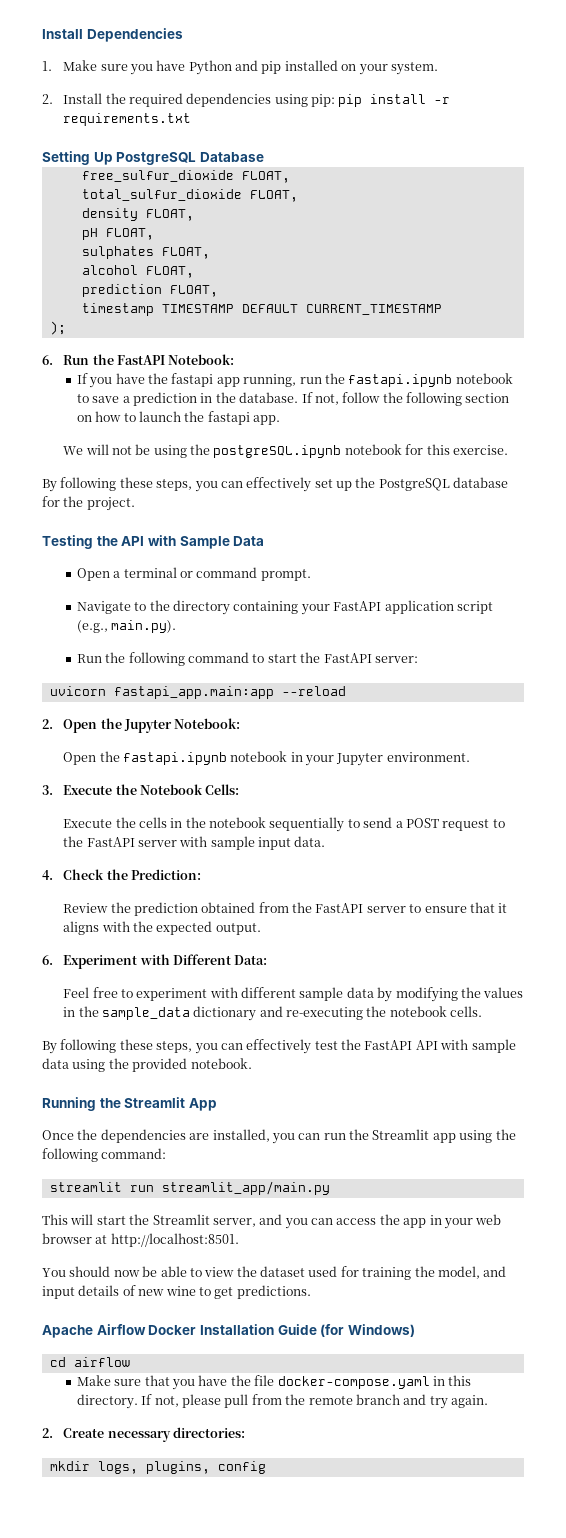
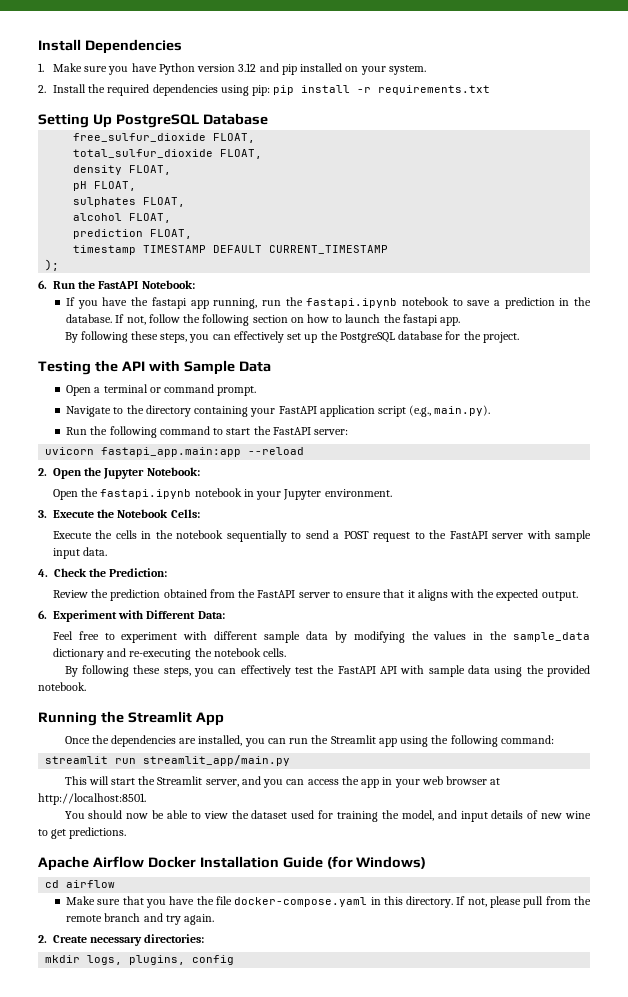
(232, 67) none -> [197,63,257,72] version 3.12
[63,444,508,458] // We will not be using the postgreSQL.ipynb notebook for this exercise. -> (461, 321) none

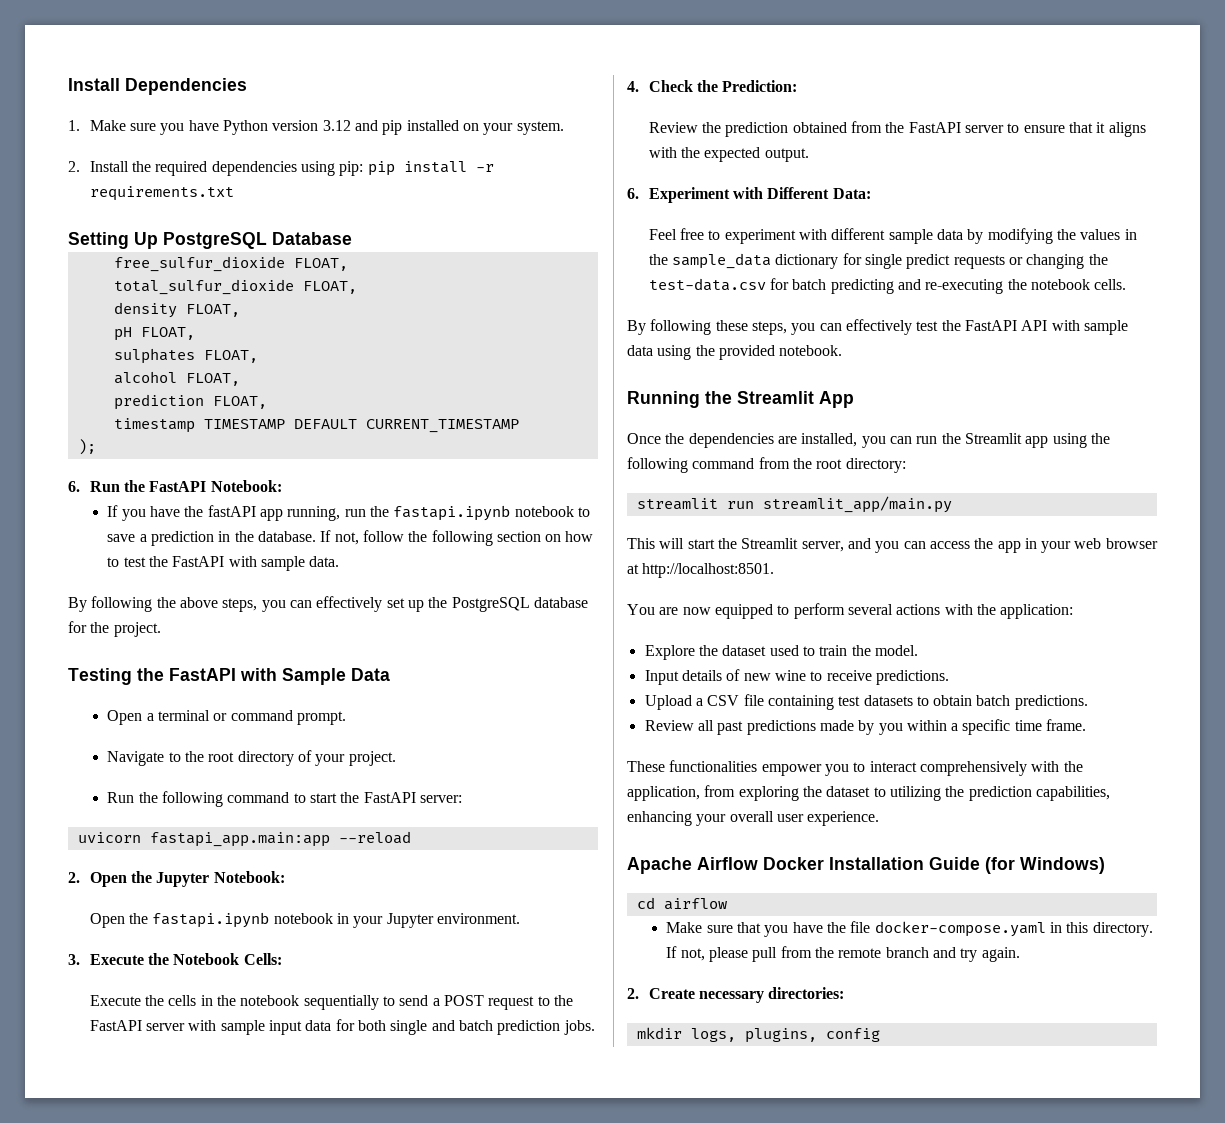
[151,297,187,309] fastapi -> [207,505,256,517] fastAPI
[345,314,461,326] [64,331,158,343] launch the fastapi app. // By following these -> [123,556,340,571] [68,596,218,612] test the FastAPI with sample data. // By following the above
[121,361,145,371] API -> [169,668,236,681] FastAPI
[145,405,491,417] directory containing your FastAPI application script (e.g., main.py). -> [208,750,396,766] root directory of your project.
[83,547,108,556] data. -> [305,1019,595,1035] data for both single and batch prediction jobs.
(104, 654) none -> [842,253,1108,269] [648,278,894,294] for single predict requests or changing the test-data.csv for batch predicting
[500,735,554,744] command: -> [692,457,906,473] command from the root directory:
[88,810,488,822] should now be able to view the dataset used for training the model, and input -> [659,603,1074,619] [644,645,918,660] [644,670,679,685] are now equipped to perform several actions with the application: // Explore the dataset used to train the model. // Input
[51,827,127,839] get predictions. -> [826,670,949,685] [644,694,1088,710] [644,719,1087,735] [627,760,1083,776] [627,785,1110,801] [627,811,880,826] receive predictions. // Upload a CSV file containing test datasets to obtain batch predictions. // Review all past predictions made by you within a specific time frame. // These functionalities empower you to interact comprehensively with the application, from exploring the dataset to utilizing the prediction capabilities, enhancing your overall user experience.

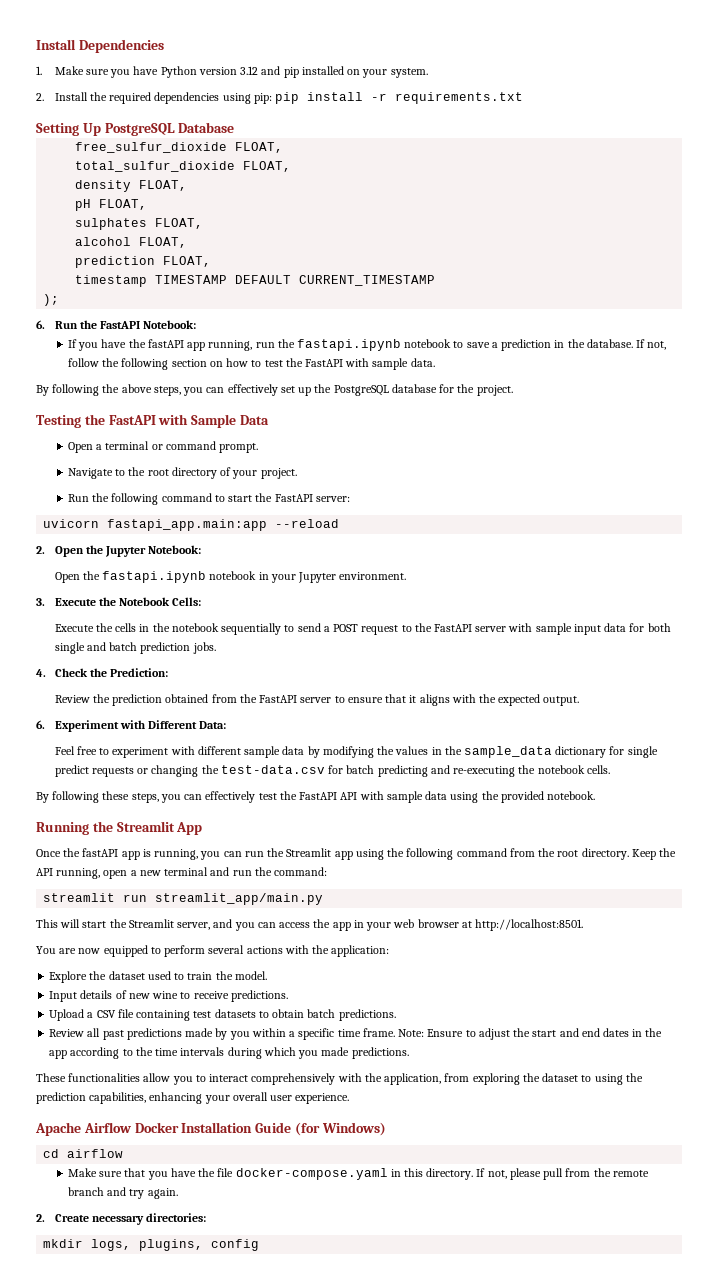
[688,433,858,448] dependencies are installed, -> [82,848,199,860] fastAPI app is running,
[845,458,906,473] directory: -> [581,848,677,860] [36,867,328,879] directory. Keep the API running, open a new terminal and run the command:
(1087, 725) none -> [398,1028,663,1040] [49,1047,409,1059] Note: Ensure to adjust the start and end dates in the app according to the time intervals during which you made predictions.
[761,764,822,776] empower -> [143,1073,171,1082] allow
[889,786,941,801] utilizing -> [594,1074,623,1085] using

